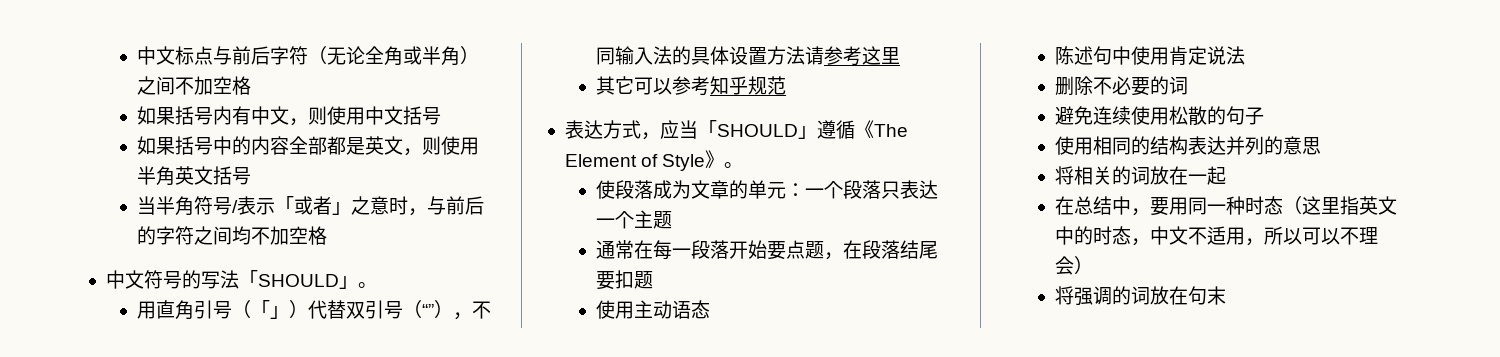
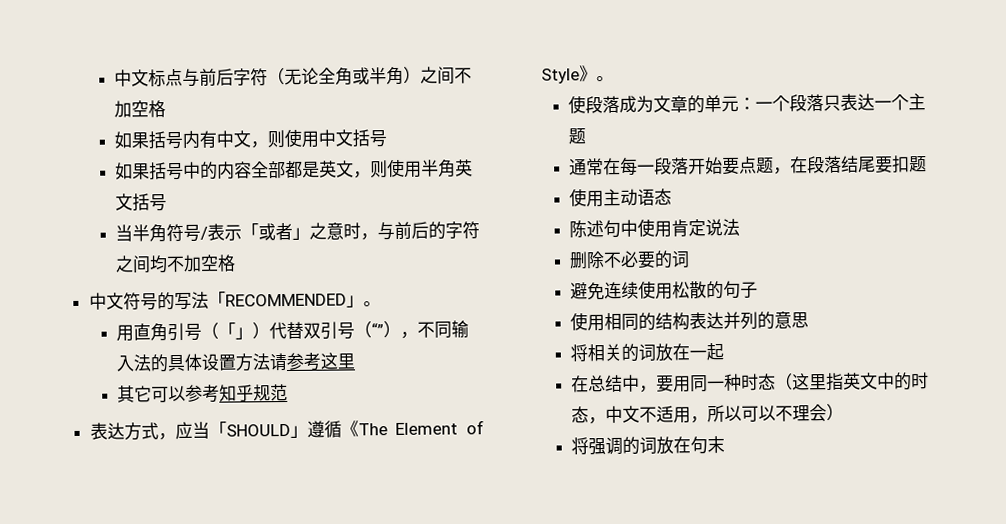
[257,274,339,287] SHOULD -> [224,293,347,307] RECOMMENDED

